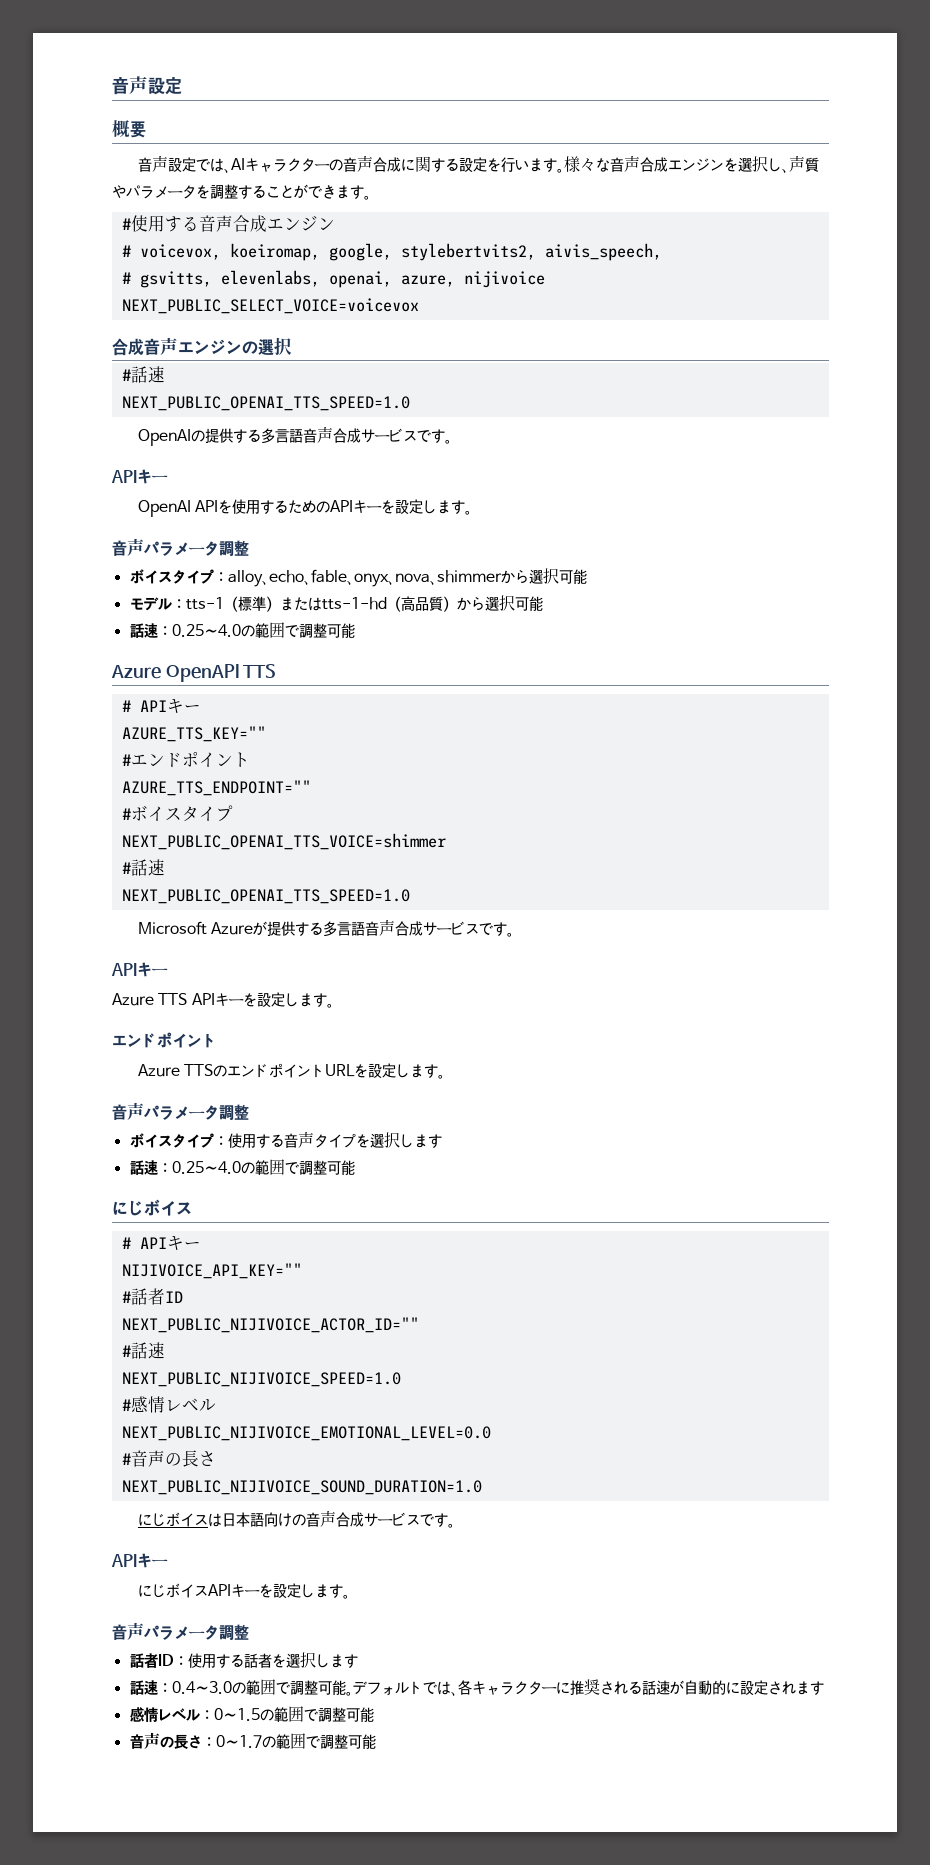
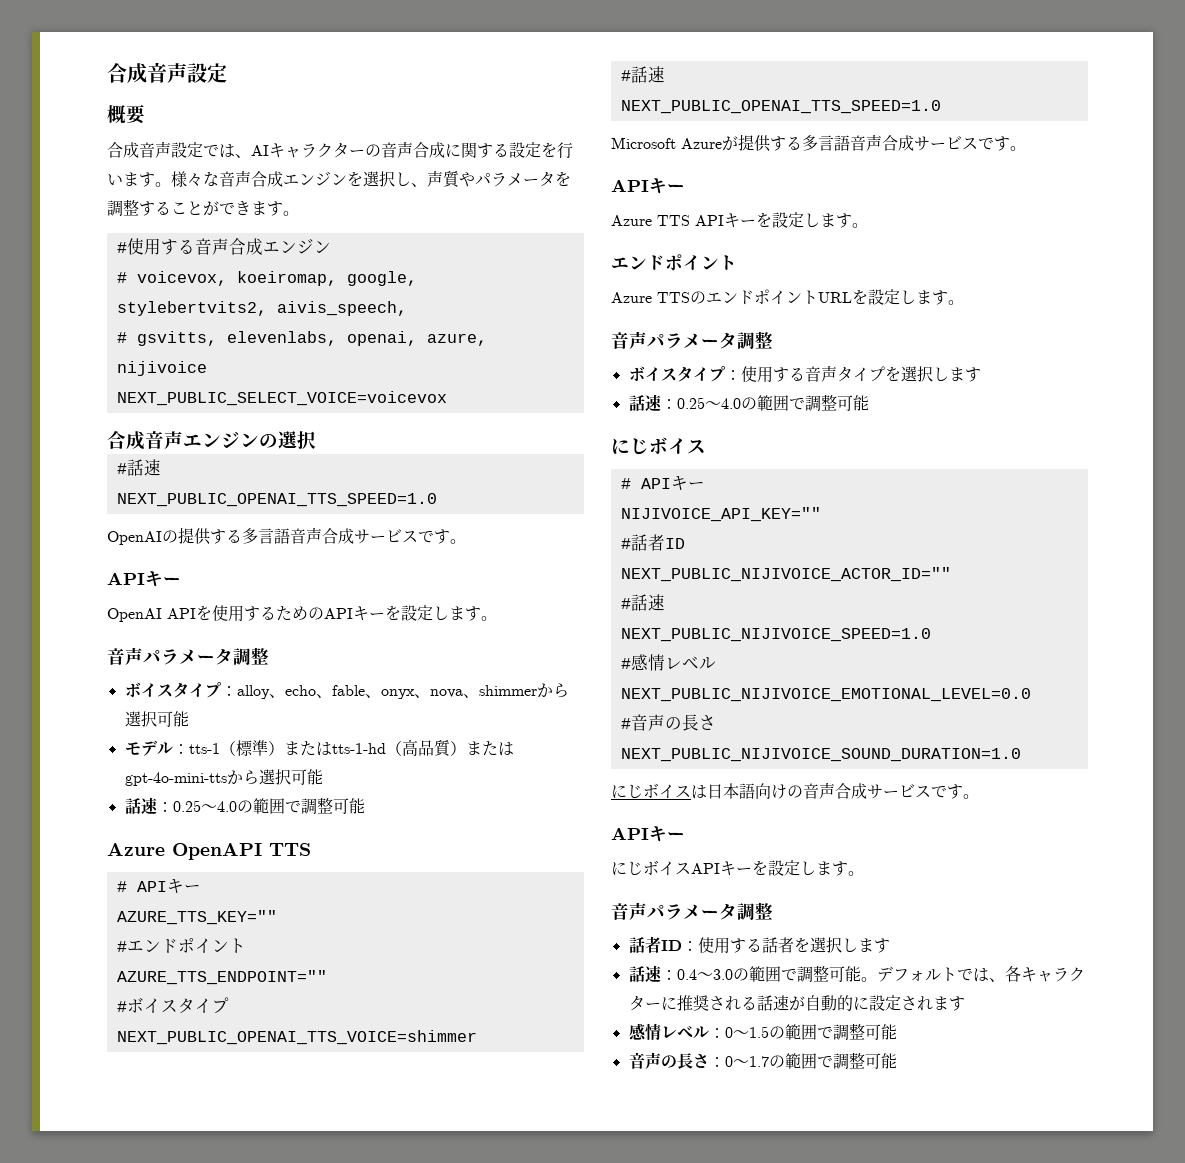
(112, 86) none -> [107,63,147,83] 合成
(146, 129) none -> [107,142,139,158] 合成
(457, 604) none -> [465,741,514,756] [124,772,227,786] またはgpt-4o-mini-tts

